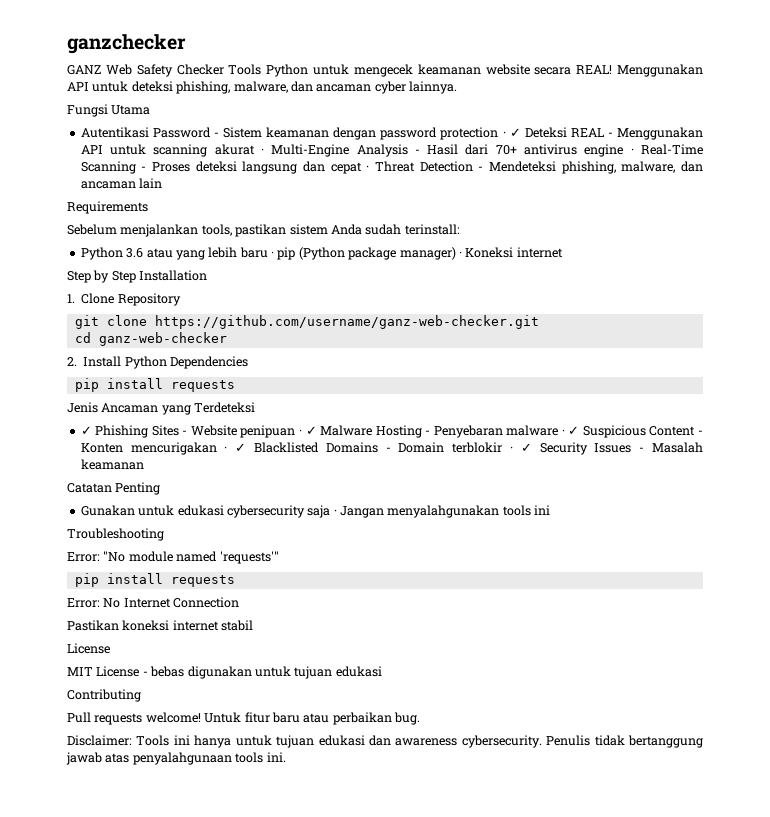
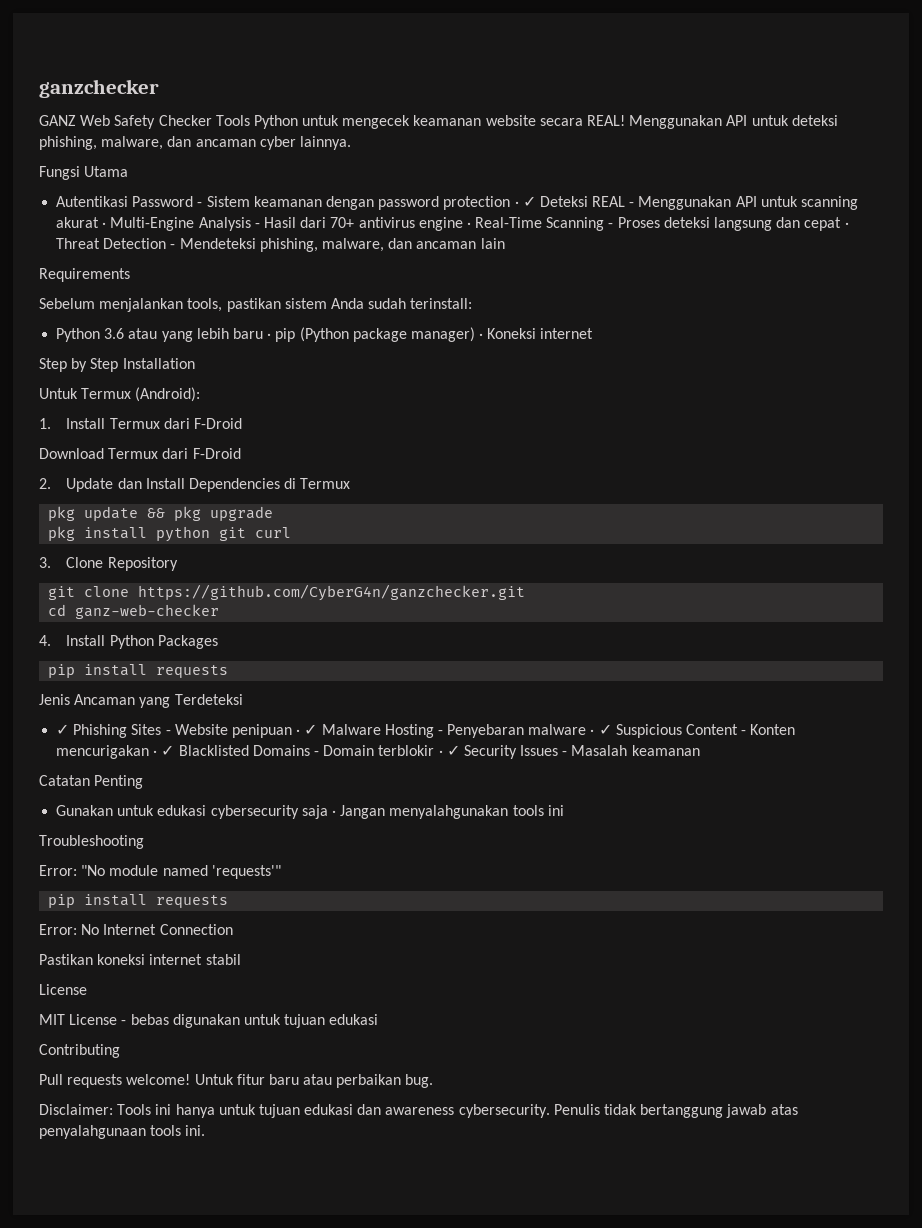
[67,294,75,303] 1. -> [39,387,201,402] [39,418,242,429] [39,448,241,459] [39,478,351,492] [48,506,274,521] [48,526,292,542] [39,557,51,568] Untuk Termux (Android): // 1. Install Termux dari F-Droid // Download Termux dari F-Droid // 2. Update dan Install Dependencies di Termux // pkg update && pkg upgrade // pkg install python git curl // 3.
[154,315,539,329] https://github.com/username/ganz-web-checker.git -> [138,584,526,601] https://github.com/CyberG4n/ganzchecker.git
[67,357,77,366] 2. -> [39,635,51,646] 4.
[170,356,248,369] Dependencies -> [157,635,218,649] Packages

